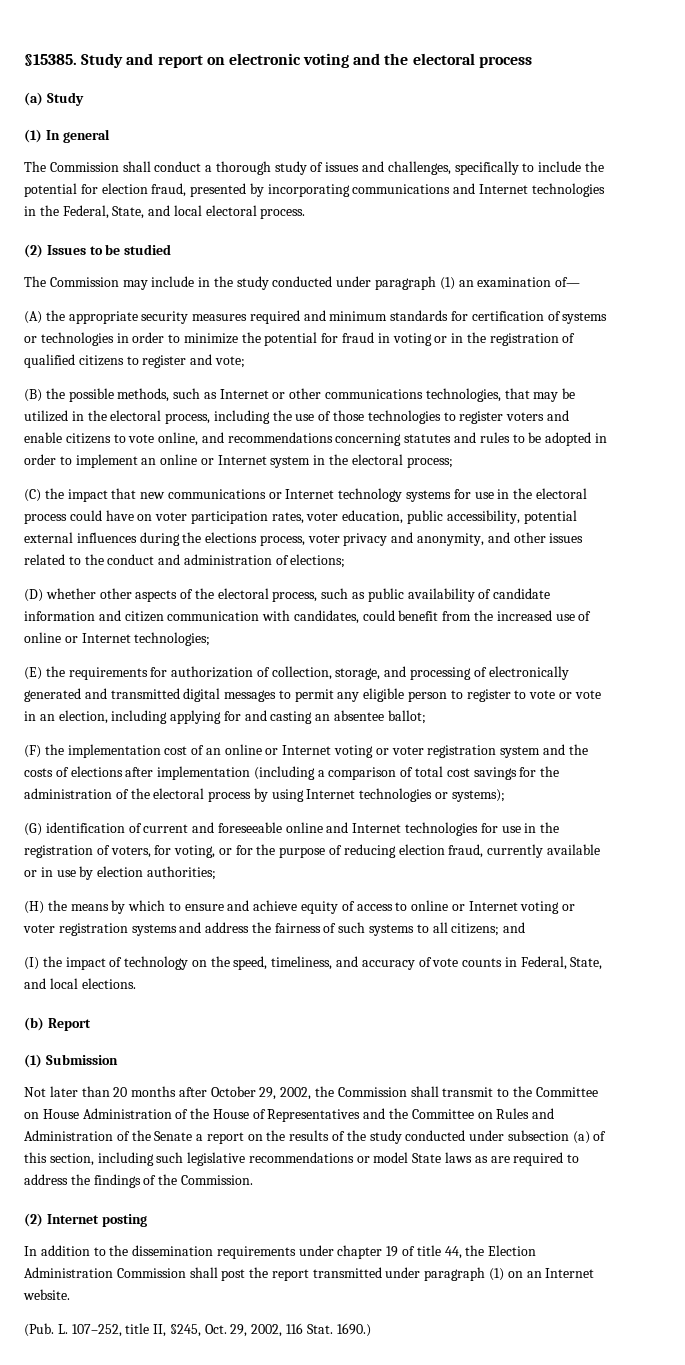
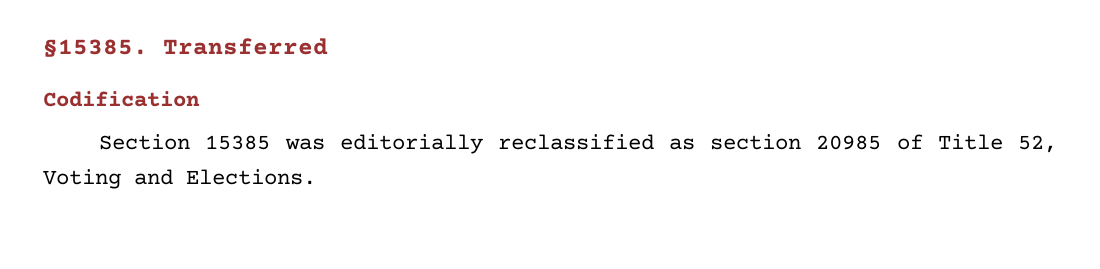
[81,53,532,68] [24,92,84,106] [24,129,110,143] [24,161,604,175] [24,183,605,197] [24,205,306,219] [24,244,172,258] [24,276,581,290] [24,310,608,324] [24,332,576,346] [24,354,245,368] [24,388,576,402] [24,410,569,424] [24,432,607,446] [24,454,453,468] [24,488,587,502] [24,510,577,524] [24,532,584,546] [24,554,346,568] [24,588,551,602] [24,610,592,624] [24,632,211,646] [24,666,569,680] [24,688,601,702] [24,710,426,724] [24,744,588,758] [24,766,560,780] [24,788,505,802] [24,822,560,836] [24,844,600,858] [24,866,216,880] [24,900,576,914] [23,922,526,936] [24,956,603,970] [24,978,136,989] [24,1017,91,1031] [24,1054,118,1068] [24,1086,598,1100] [24,1108,555,1122] [24,1130,607,1144] [24,1152,580,1166] [24,1174,253,1188] [24,1213,147,1227] [24,1245,537,1259] [24,1267,595,1281] [23,1289,70,1300] [24,1323,371,1337] Study and report on electronic voting and the electoral process // (a) Study // (1) In general // The Commission shall conduct a thorough study of issues and challenges, specifically to include the potential for election fraud, presented by incorporating communications and Internet technologies in the Federal, State, and local electoral process. // (2) Issues to be studied // The Commission may include in the study conducted under paragraph (1) an examination of— // (A) the appropriate security measures required and minimum standards for certification of systems or technologies in order to minimize the potential for fraud in voting or in the registration of qualified citizens to register and vote; // (B) the possible methods, such as Internet or other communications technologies, that may be utilized in the electoral process, including the use of those technologies to register voters and enable citizens to vote online, and recommendations concerning statutes and rules to be adopted in order to implement an online or Internet system in the electoral process; // (C) the impact that new communications or Internet technology systems for use in the electoral process could have on voter participation rates, voter education, public accessibility, potential external influences during the elections process, voter privacy and anonymity, and other issues related to the conduct and administration of elections; // (D) whether other aspects of the electoral process, such as public availability of candidate information and citizen communication with candidates, could benefit from the increased use of online or Internet technologies; // (E) the requirements for authorization of collection, storage, and processing of electronically generated and transmitted digital messages to permit any eligible person to register to vote or vote in an election, including applying for and casting an absentee ballot; // (F) the implementation cost of an online or Internet voting or voter registration system and the costs of elections after implementation (including a comparison of total cost savings for the administration of the electoral process by using Internet technologies or systems); // (G) identification of current and foreseeable online and Internet technologies for use in the registration of voters, for voting, or for the purpose of reducing election fraud, currently available or in use by election authorities; // (H) the means by which to ensure and achieve equity of access to online or Internet voting or voter registration systems and address the fairness of such systems to all citizens; and // (I) the impact of technology on the speed, timeliness, and accuracy of vote counts in Federal, State, and local elections. // (b) Report // (1) Submission // Not later than 20 months after October 29, 2002, the Commission shall transmit to the Committee on House Administration of the House of Representatives and the Committee on Rules and Administration of the Senate a report on the results of the study conducted under subsection (a) of this section, including such legislative recommendations or model State laws as are required to address the findings of the Commission. // (2) Internet posting // In addition to the dissemination requirements under chapter 19 of title 44, the Election Administration Commission shall post the report transmitted under paragraph (1) on an Internet website. // (Pub. L. 107–252, title II, §245, Oct. 29, 2002, 116 Stat. 1690.) -> [163,38,328,55] [43,91,200,107] [99,134,1057,154] [43,169,316,189] Transferred // Codification // Section 15385 was editorially reclassified as section 20985 of Title 52, Voting and Elections.

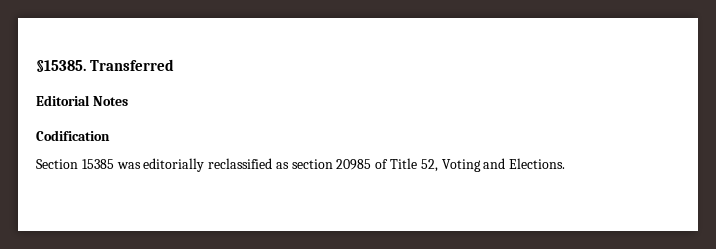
(328, 46) none -> [36,95,128,106] // Editorial Notes

